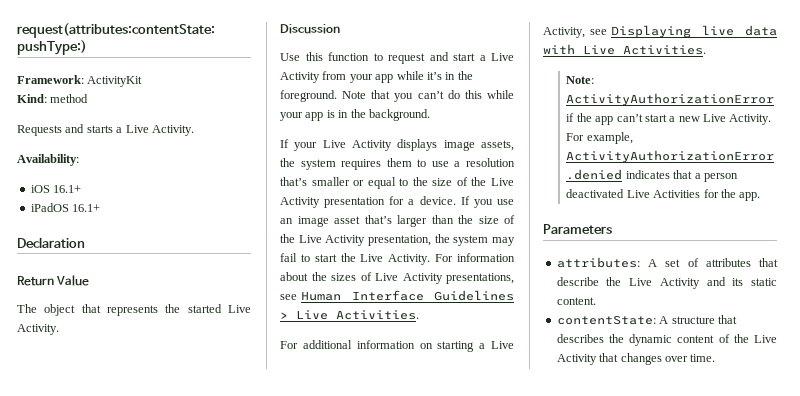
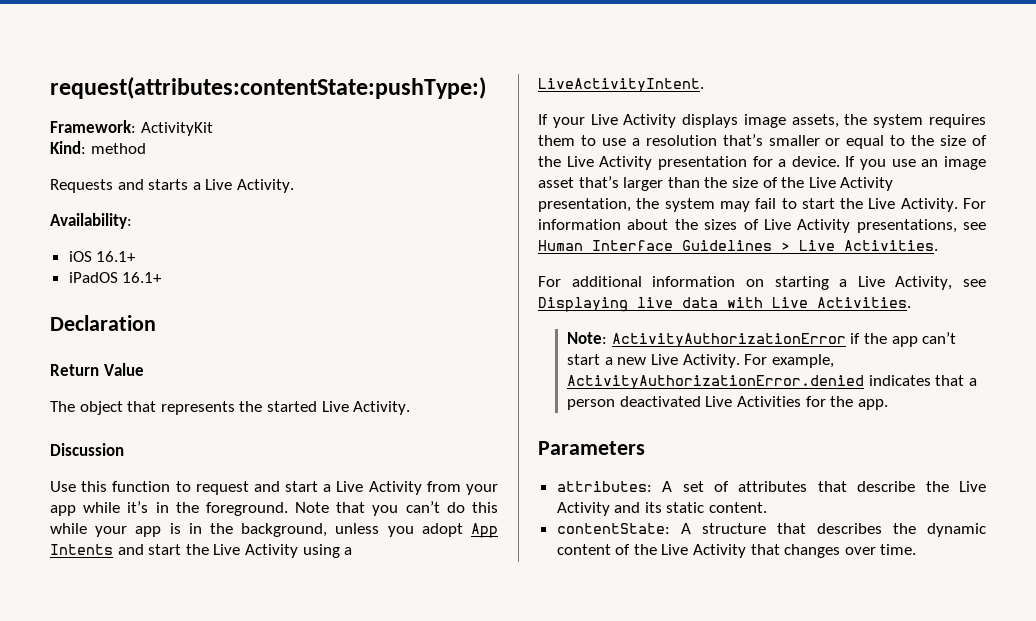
[368,109,430,121] background. -> [241,523,498,538] [50,544,353,558] [538,78,704,92] background, unless you adopt App Intents and start the Live Activity using a LiveActivityIntent.

